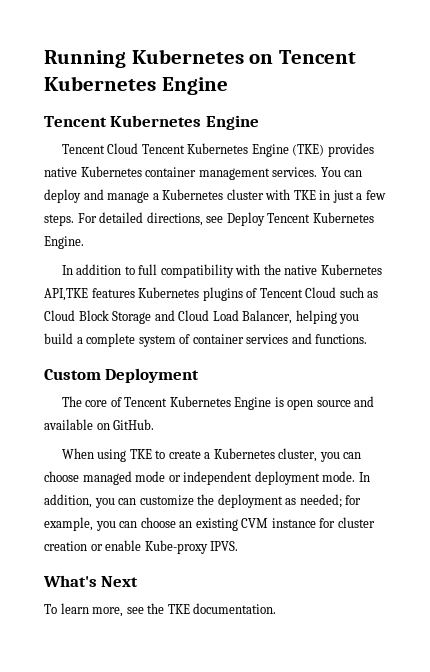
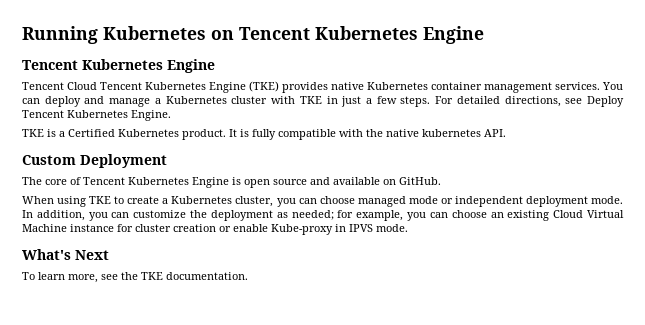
[61,264,382,278] [44,287,379,301] [44,310,360,324] [44,333,368,347] In addition to full compatibility with the native Kubernetes API,TKE features Kubernetes plugins of Tencent Cloud such as Cloud Block Storage and Cloud Load Balancer, helping you build a complete system of container services and functions. -> [22,129,506,140] TKE is a Certified Kubernetes product. It is fully compatible with the native kubernetes API.
[241,518,269,528] CVM -> [553,210,624,218] [22,224,67,232] Cloud Virtual Machine
[210,541,239,551] IPVS. -> [335,224,408,232] in IPVS mode.

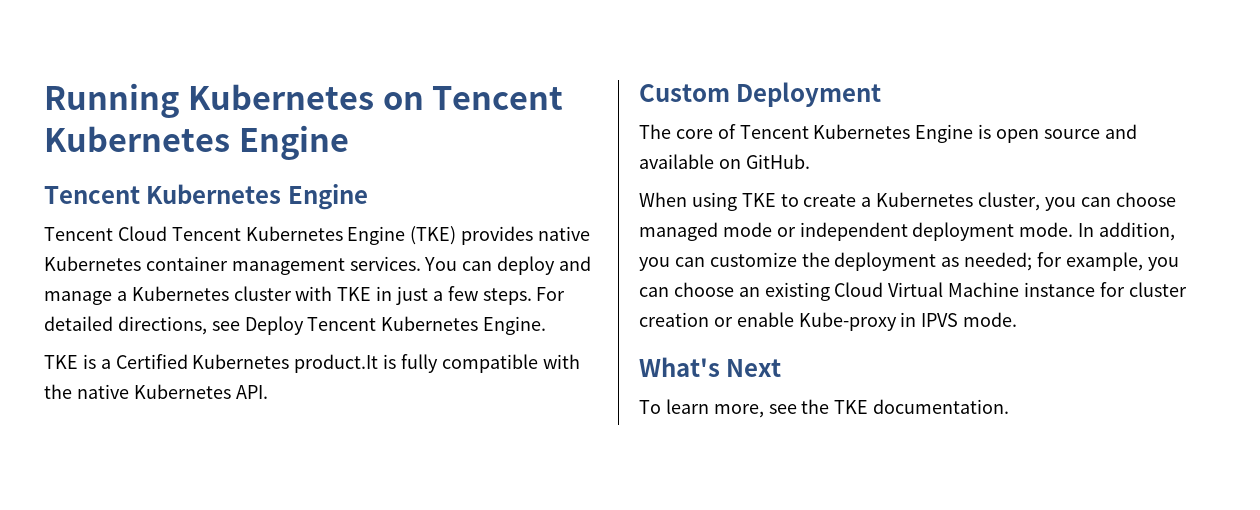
[182,129,237,140] product. It -> [294,354,379,373] product.It
[422,129,481,137] kubernetes -> [133,384,231,399] Kubernetes

